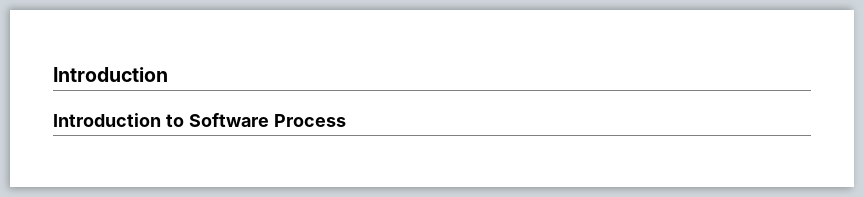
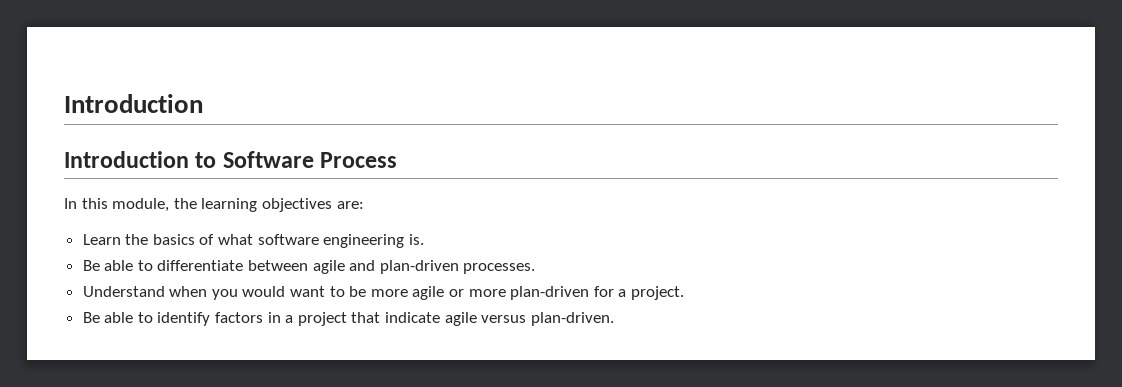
(346, 120) none -> [64,198,364,212] [82,234,424,248] [82,260,536,274] [82,286,684,300] [82,312,614,326] // In this module, the learning objectives are: // Learn the basics of what software engineering is. // Be able to differentiate between agile and plan-driven processes. // Understand when you would want to be more agile or more plan-driven for a project. // Be able to identify factors in a project that indicate agile versus plan-driven.

